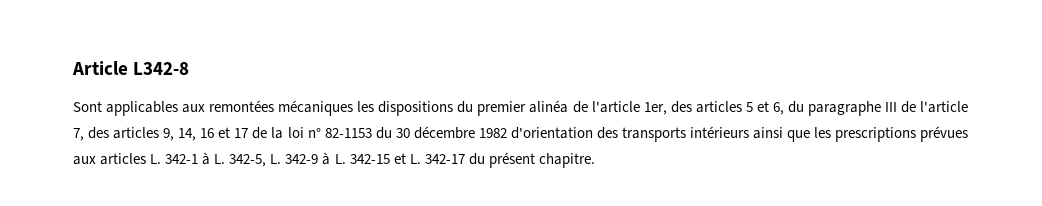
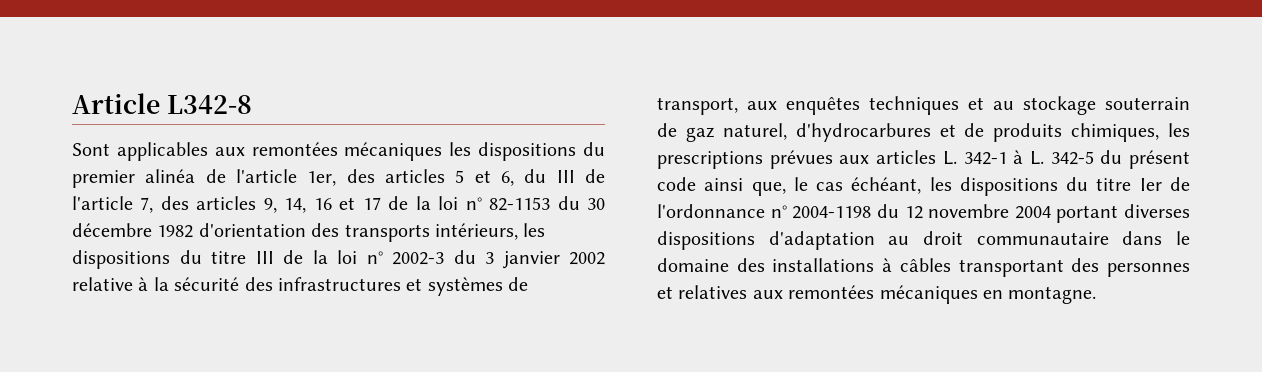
[807,101,881,116] paragraphe -> (547, 176) none
[690,126,811,142] intérieurs ainsi que -> [435,223,546,240] [72,250,605,269] [72,277,529,296] [657,96,1190,115] [657,123,1160,142] intérieurs, les dispositions du titre III de la loi n° 2002-3 du 3 janvier 2002 relative à la sécurité des infrastructures et systèmes de transport, aux enquêtes techniques et au stockage souterrain de gaz naturel, d'hydrocarbures et de produits chimiques,
[229,152,595,168] 342-5, L. 342-9 à L. 342-15 et L. 342-17 du présent chapitre. -> [1050,150,1190,169] [657,177,1190,196] [657,204,1190,223] [657,231,1190,250] [657,258,1190,277] [657,285,1097,304] 342-5 du présent code ainsi que, le cas échéant, les dispositions du titre Ier de l'ordonnance n° 2004-1198 du 12 novembre 2004 portant diverses dispositions d'adaptation au droit communautaire dans le domaine des installations à câbles transportant des personnes et relatives aux remontées mécaniques en montagne.

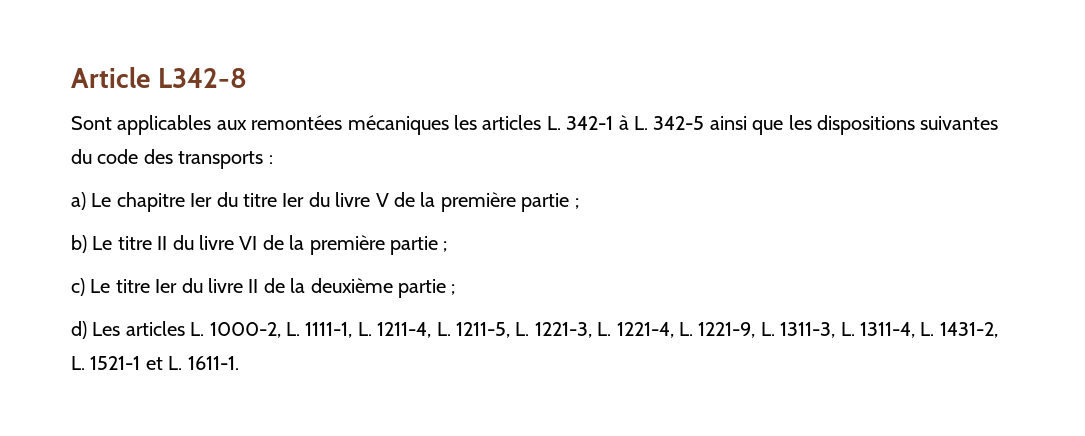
[478,142,605,161] [72,169,605,188] [72,196,605,213] [72,223,546,242] [72,250,605,269] [72,277,529,296] [657,96,1190,115] [657,123,1190,142] [657,150,870,169] dispositions du premier alinéa de l'article 1er, des articles 5 et 6, du III de l'article 7, des articles 9, 14, 16 et 17 de la loi n° 82-1153 du 30 décembre 1982 d'orientation des transports intérieurs, les dispositions du titre III de la loi n° 2002-3 du 3 janvier 2002 relative à la sécurité des infrastructures et systèmes de transport, aux enquêtes techniques et au stockage souterrain de gaz naturel, d'hydrocarbures et de produits chimiques, les prescriptions prévues aux -> (477, 122) none
[1100,150,1190,169] [657,177,1190,196] [657,204,1190,223] [657,231,1190,250] [657,258,1190,277] [657,285,1097,304] du présent code ainsi que, le cas échéant, les dispositions du titre Ier de l'ordonnance n° 2004-1198 du 12 novembre 2004 portant diverses dispositions d'adaptation au droit communautaire dans le domaine des installations à câbles transportant des personnes et relatives aux remontées mécaniques en montagne. -> [709,115,999,135] [71,149,273,169] [71,192,579,212] [71,235,448,255] [71,278,456,298] [71,321,998,339] [71,356,239,370] ainsi que les dispositions suivantes du code des transports : // a) Le chapitre Ier du titre Ier du livre V de la première partie ; // b) Le titre II du livre VI de la première partie ; // c) Le titre Ier du livre II de la deuxième partie ; // d) Les articles L. 1000-2, L. 1111-1, L. 1211-4, L. 1211-5, L. 1221-3, L. 1221-4, L. 1221-9, L. 1311-3, L. 1311-4, L. 1431-2, L. 1521-1 et L. 1611-1.

